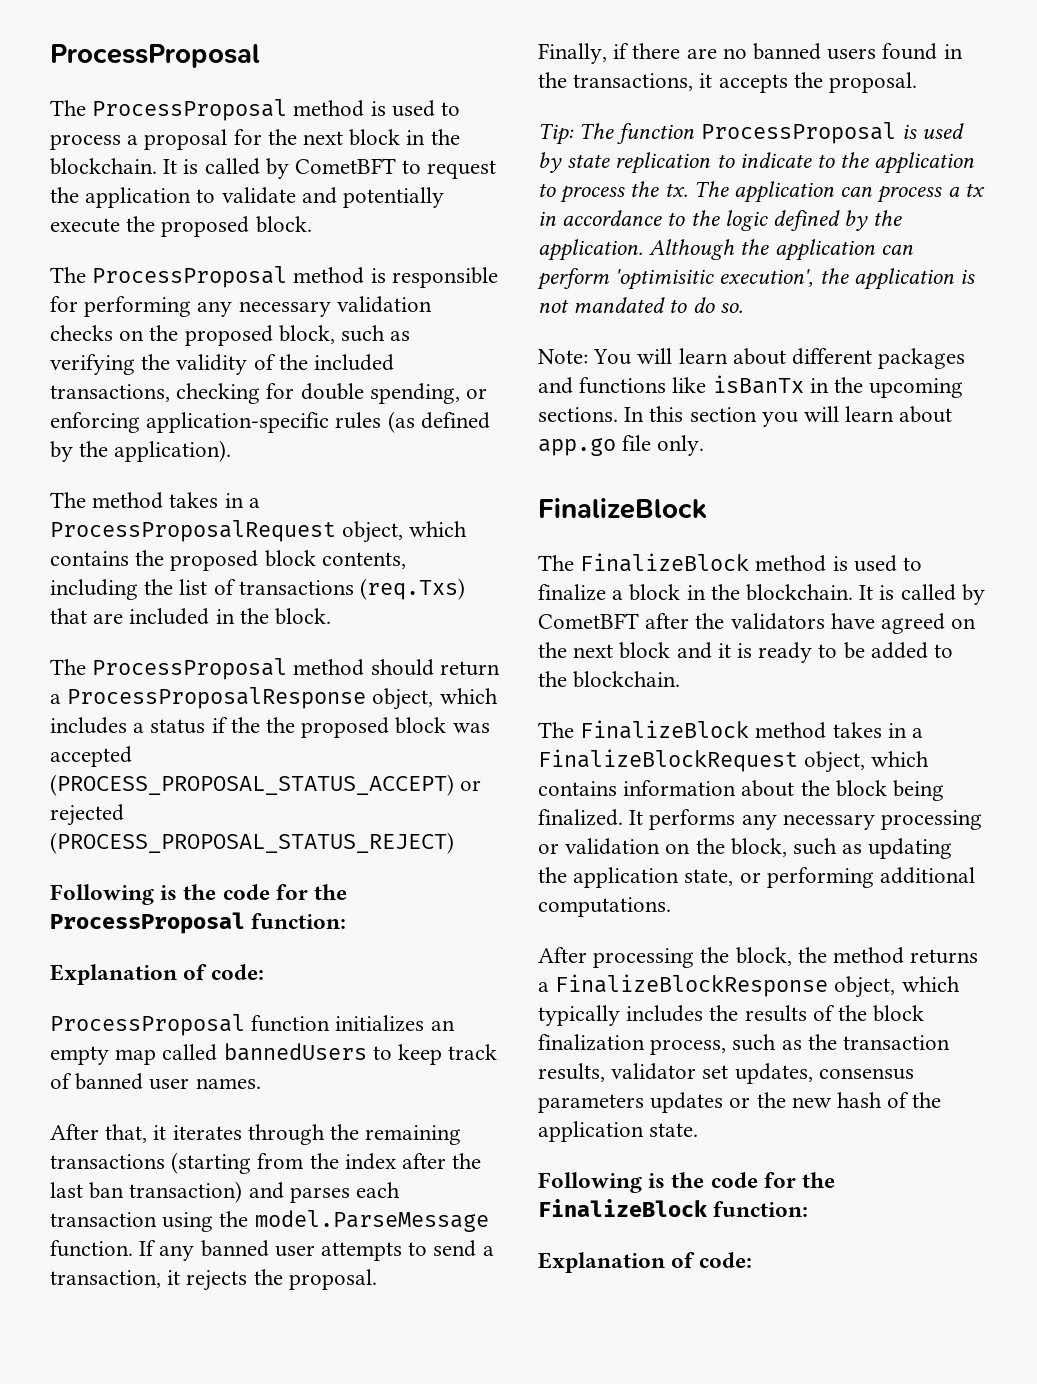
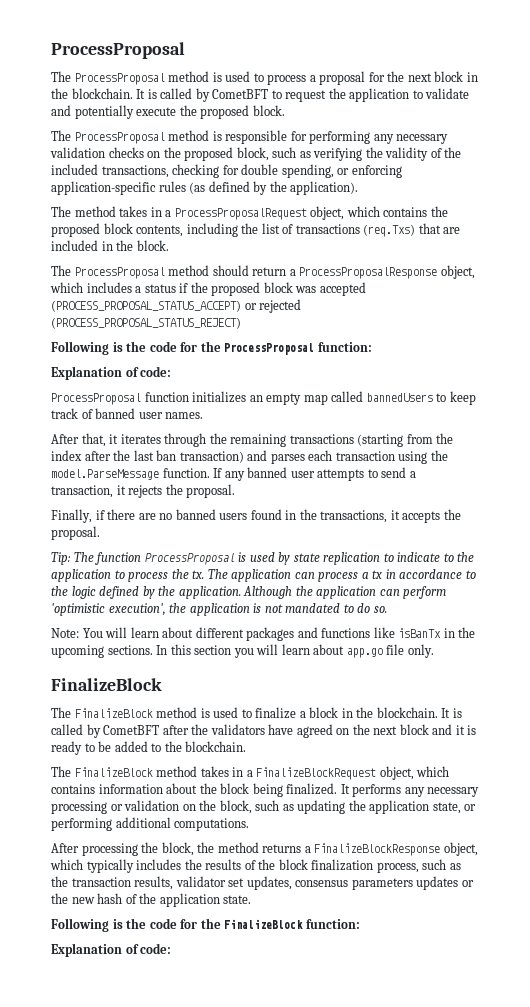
[266,717,296,733] the -> (208, 287) none
[615,269,715,290] 'optimisitic -> [51,603,105,616] 'optimistic

